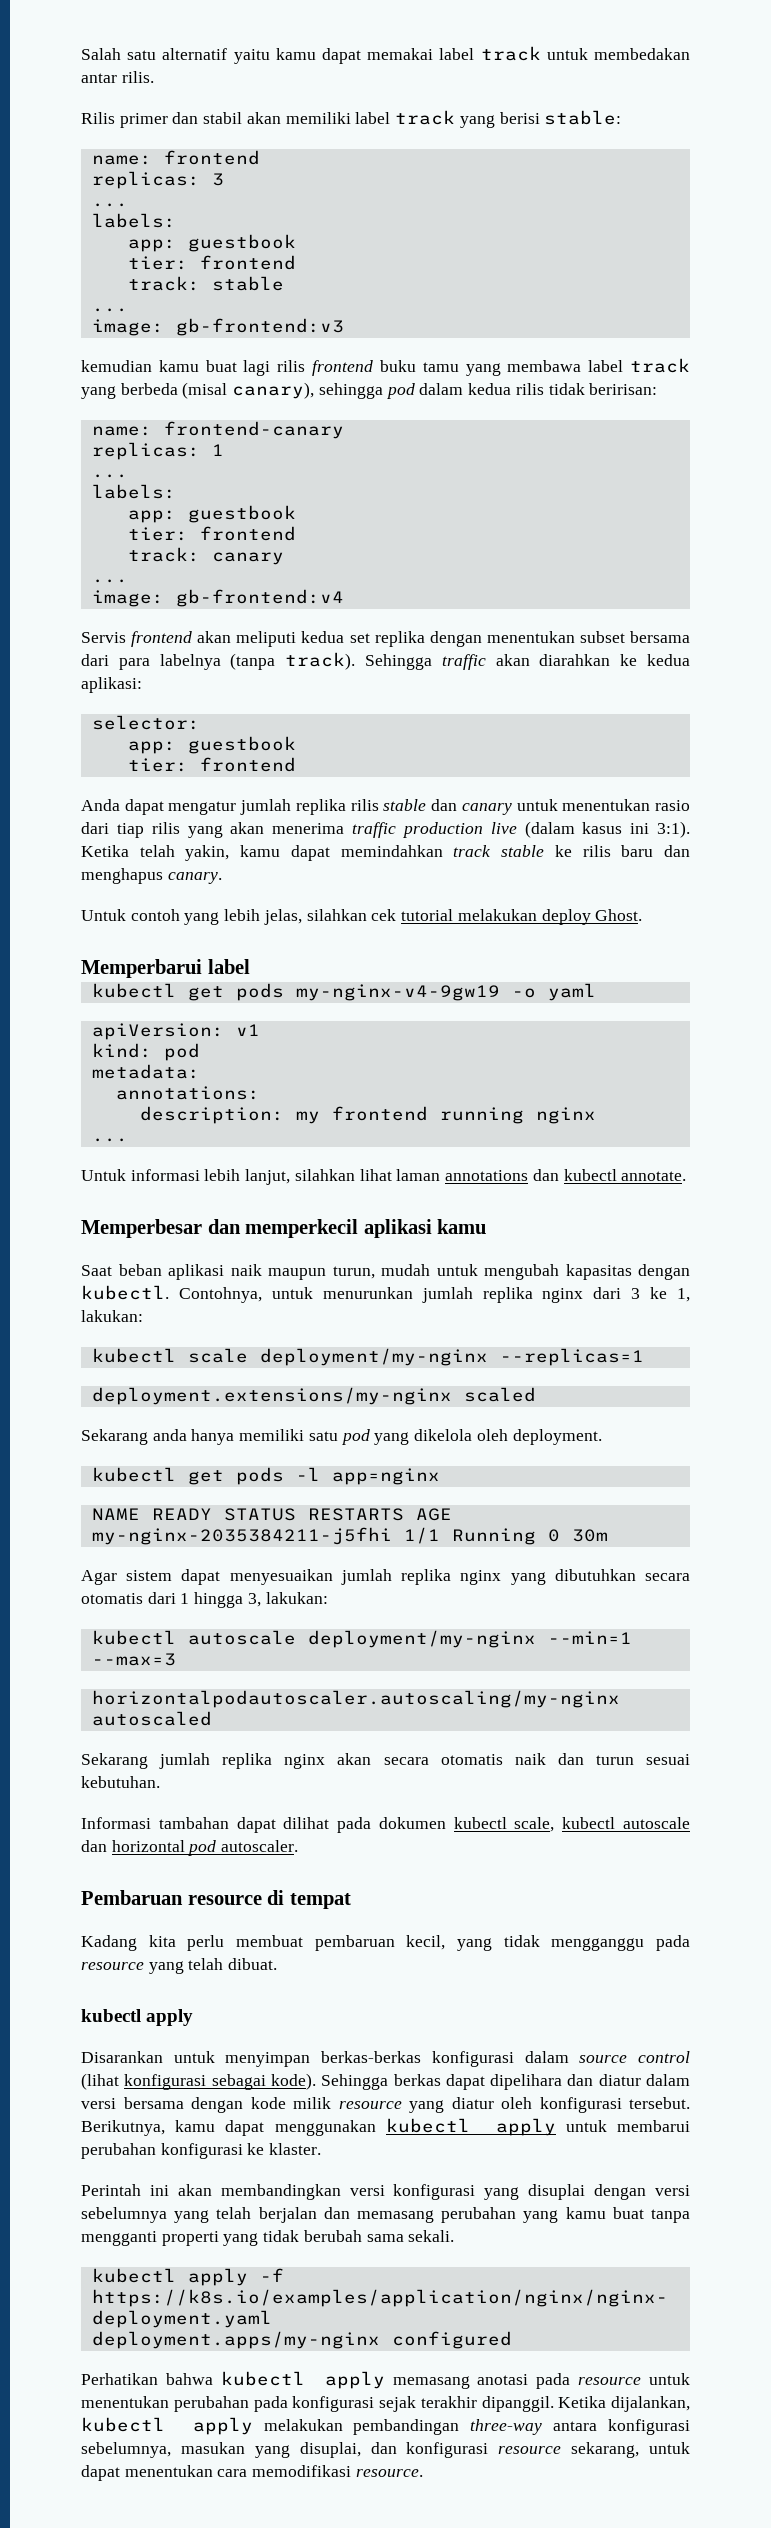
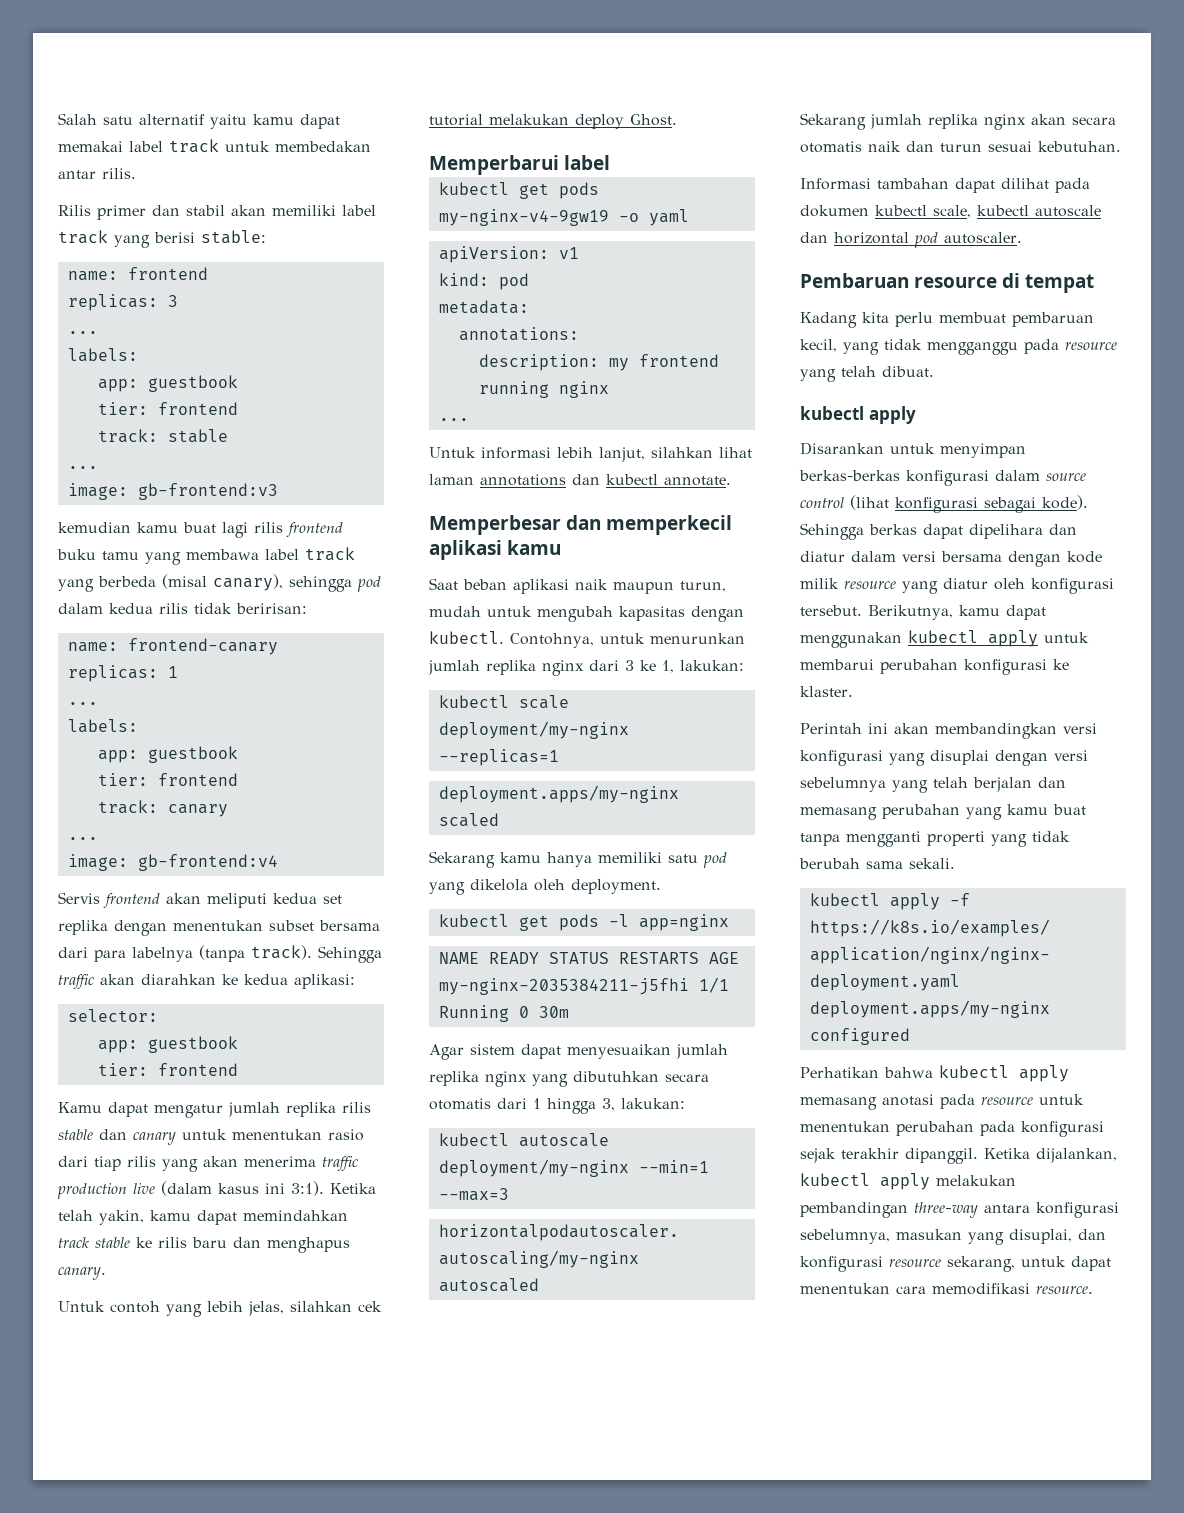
[81,799,120,811] Anda -> [58,1102,102,1113] Kamu
[91,1387,452,1405] deployment.extensions/my-nginx -> [438,785,679,803] deployment.apps/my-nginx
[152,1429,187,1441] anda -> [500,852,541,863] kamu

